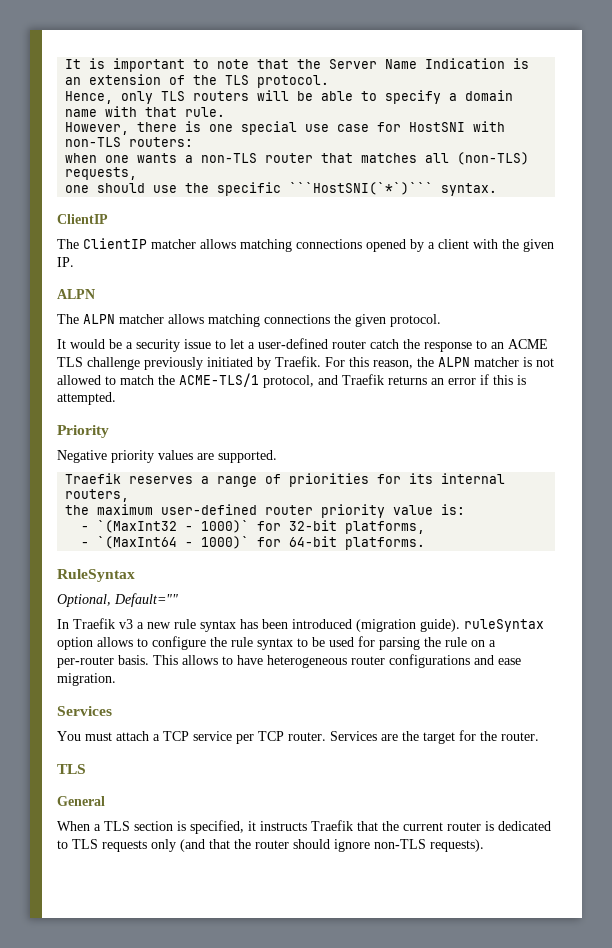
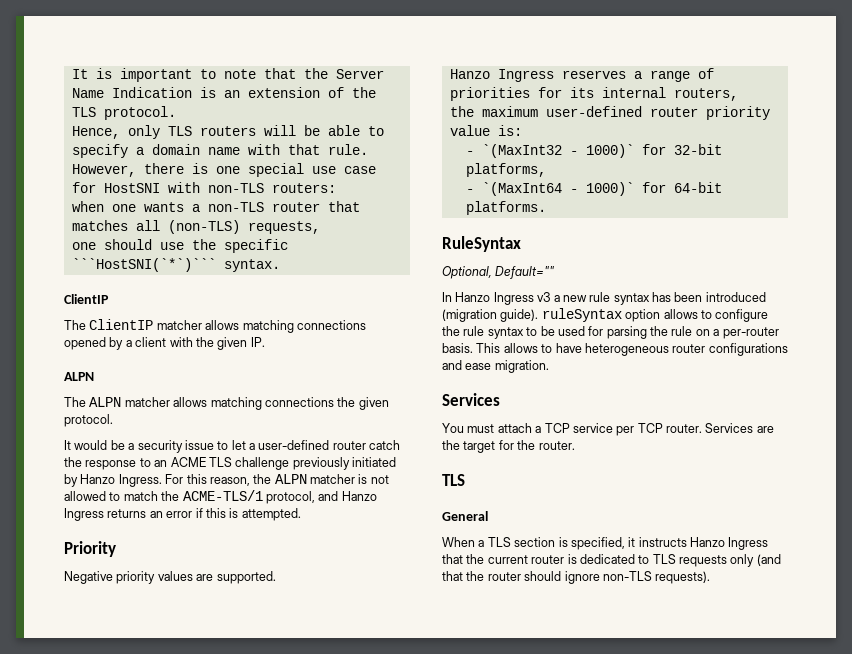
[275,356,321,367] Traefik. -> [80,474,162,487] Hanzo Ingress.
[342,374,384,385] Traefik -> [341,491,377,501] [64,508,104,521] Hanzo Ingress
[65,473,122,484] Traefik -> [449,69,554,82] Hanzo Ingress
[73,618,115,629] Traefik -> [455,292,534,305] Hanzo Ingress
[311,820,353,831] Traefik -> [690,537,769,550] Hanzo Ingress

